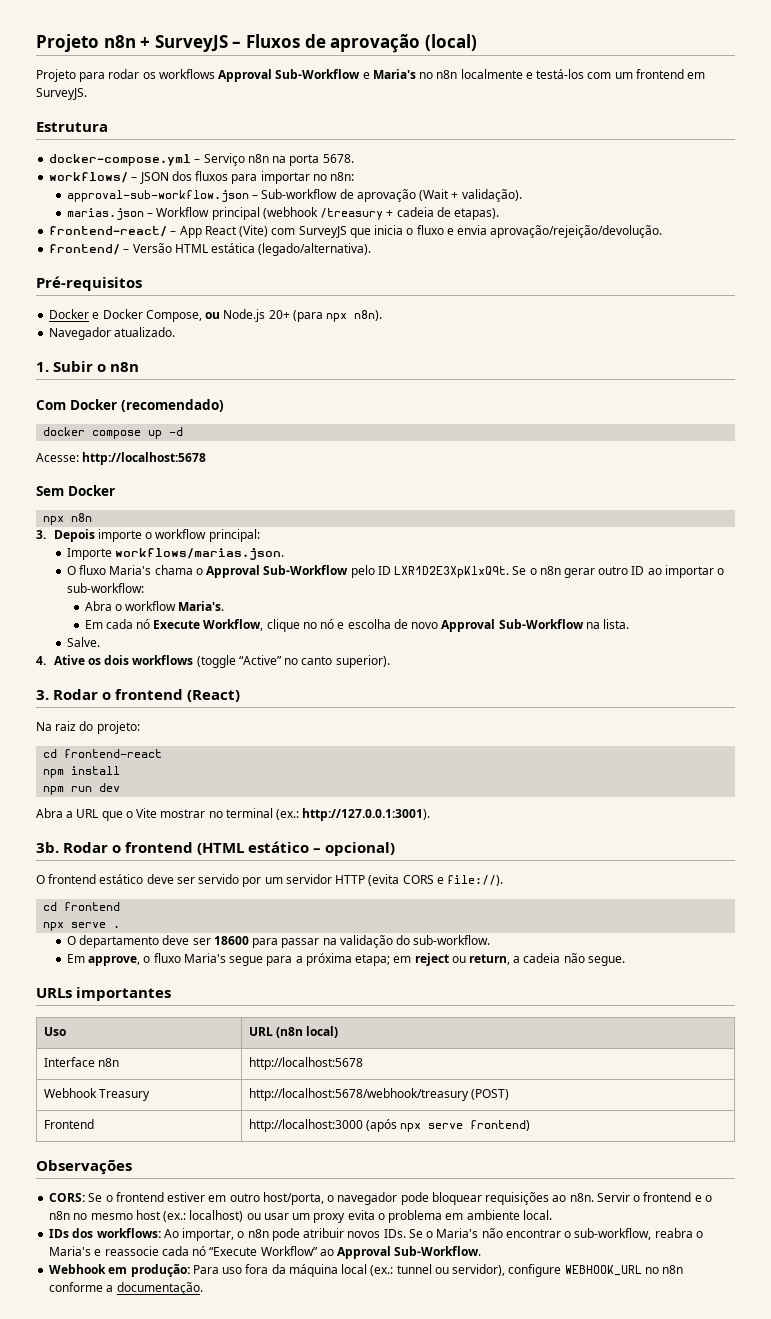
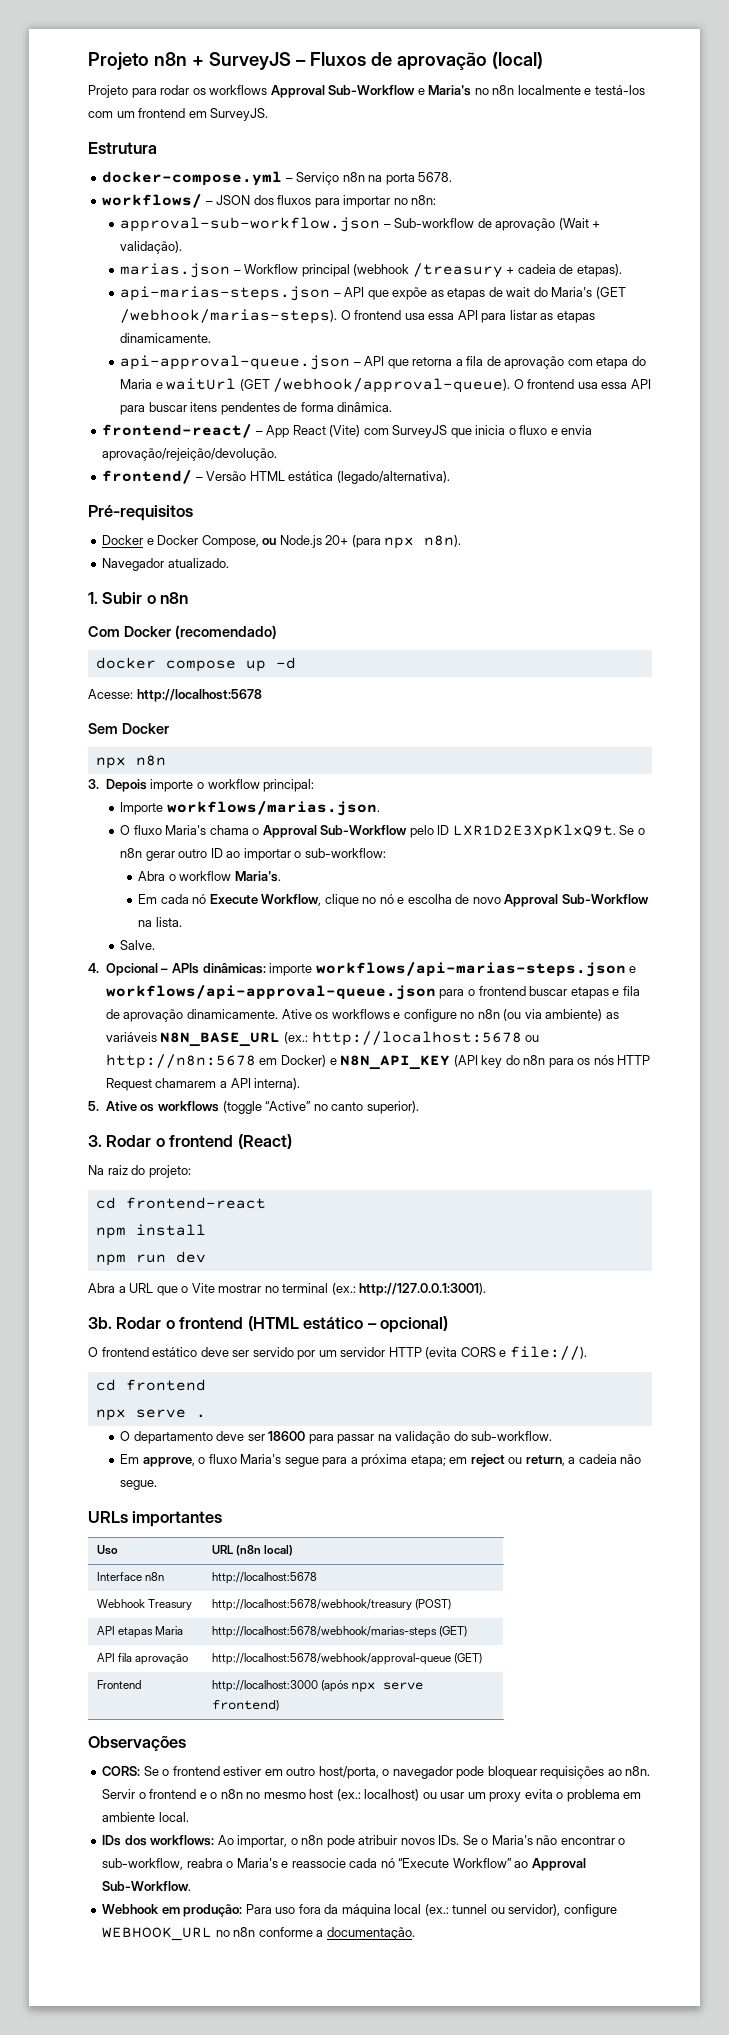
(500, 214) none -> [120,286,626,301] [120,309,595,324] [120,333,212,343] [120,355,646,370] [120,378,651,393] [120,402,393,415] // api-marias-steps.json – API que expõe as etapas de wait do Maria's (GET /webhook/marias-steps). O frontend usa essa API para listar as etapas dinamicamente. // api-approval-queue.json – API que retorna a fila de aprovação com etapa do Maria e waitUrl (GET /webhook/approval-queue). O frontend usa essa API para buscar itens pendentes de forma dinâmica.
[53,655,130,665] Ative os dois -> [105,962,637,977] [105,985,640,1000] [105,1009,619,1022] [105,1031,540,1047] [105,1054,651,1070] [105,1078,301,1091] [88,1101,155,1112] Opcional – APIs dinâmicas: importe workflows/api-marias-steps.json e workflows/api-approval-queue.json para o frontend buscar etapas e fila de aprovação dinamicamente. Ative os workflows e configure no n8n (ou via ambiente) as variáveis N8N_BASE_URL (ex.: http://localhost:5678 ou http://n8n:5678 em Docker) e N8N_API_KEY (API key do n8n para os nós HTTP Request chamarem a API interna). // 5. Ative os
(510, 1094) none -> [97,1626,184,1638] [212,1626,468,1638] [97,1653,189,1665] [212,1653,483,1665] // API etapas Maria | http://localhost:5678/webhook/marias-steps (GET) // API fila aprovação | http://localhost:5678/webhook/approval-queue (GET)

